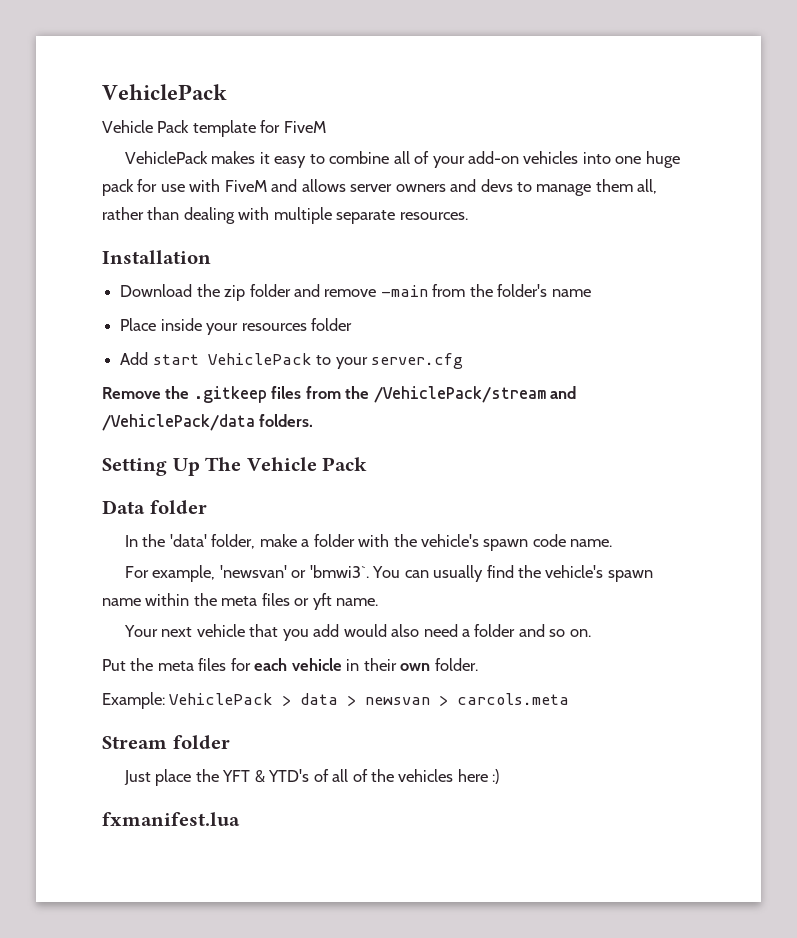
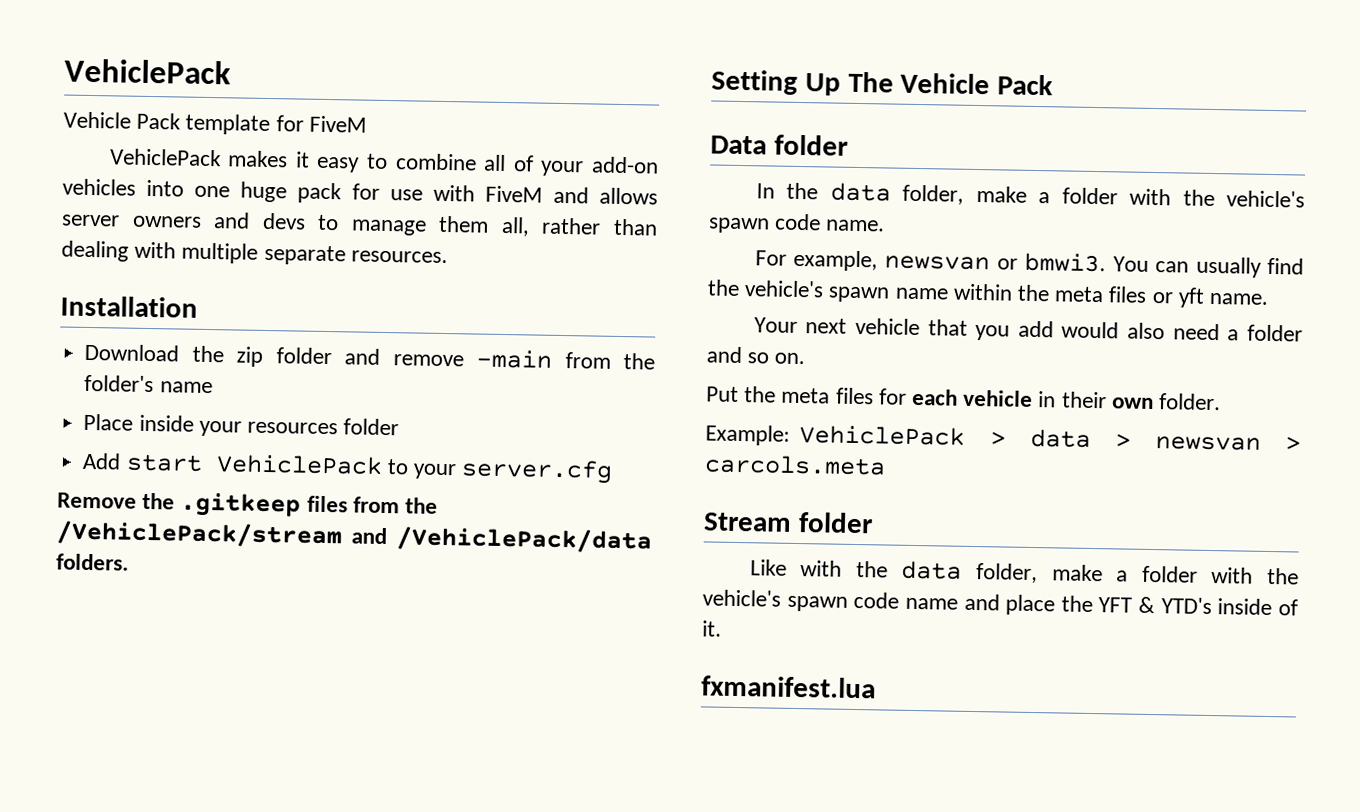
[169,534,207,547] 'data' -> [829,182,891,202] data
[219,565,369,578] 'newsvan' or 'bmwi3`. -> [884,252,1107,273] newsvan or bmwi3.
[123,770,151,785] Just -> [749,559,1299,585] [702,589,1000,612] Like with the data folder, make a folder with the vehicle's spawn code name and
[313,769,500,784] of all of the vehicles here :) -> [1217,598,1298,616] [702,620,722,637] inside of it.

